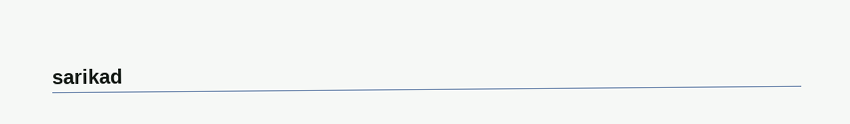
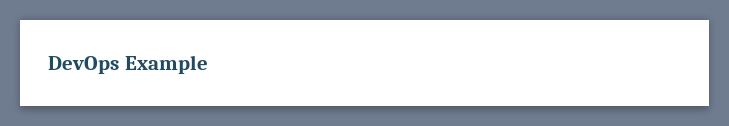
[52,68,123,85] sarikad -> [48,55,208,74] DevOps Example

